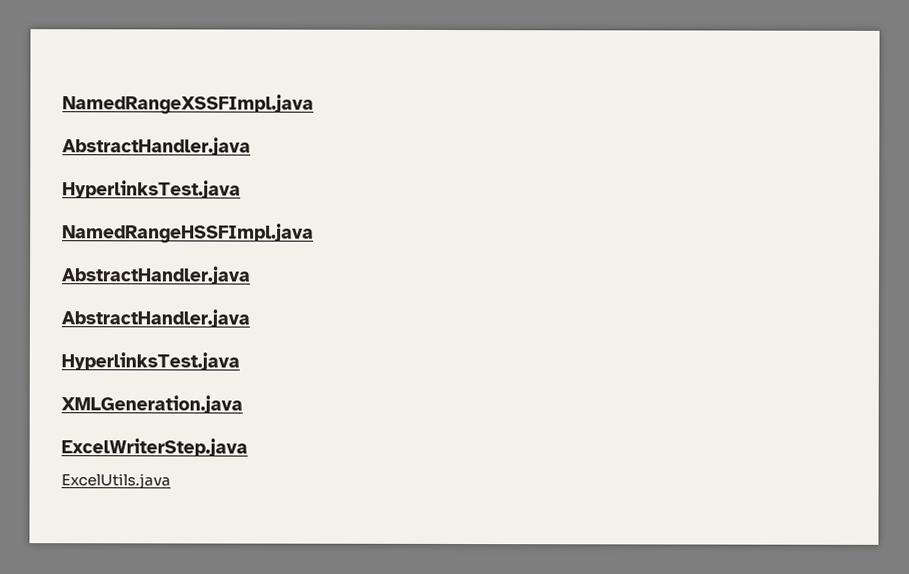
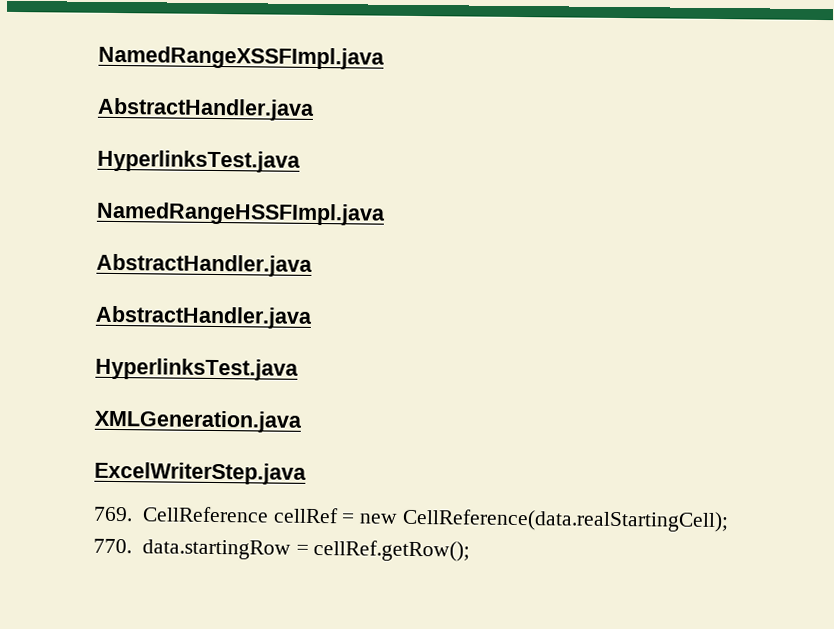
[61,473,171,490] ExcelUtils.java -> [93,506,729,533] [93,538,471,562] 769. CellReference cellRef = new CellReference(data.realStartingCell); // 770. data.startingRow = cellRef.getRow();

